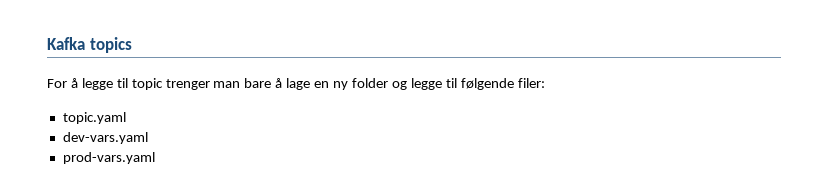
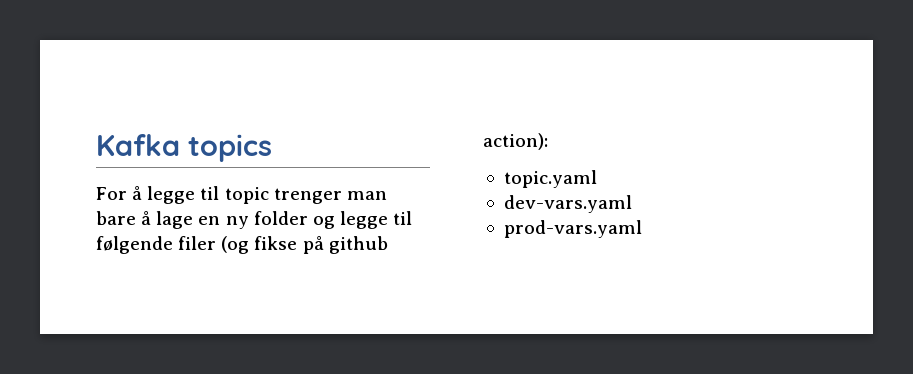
[517,78,545,88] filer: -> [178,236,388,254] [483,133,548,150] filer (og fikse på github action):

